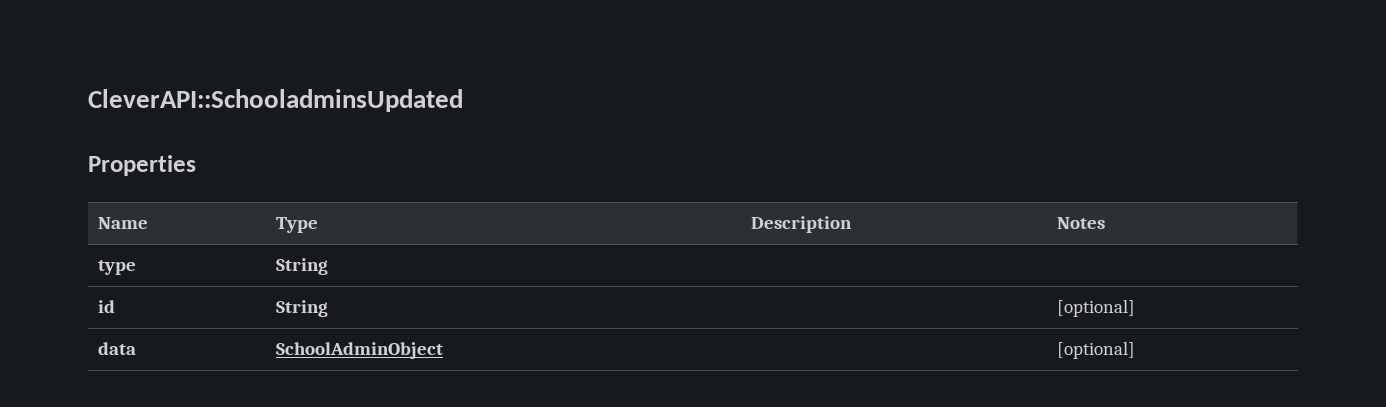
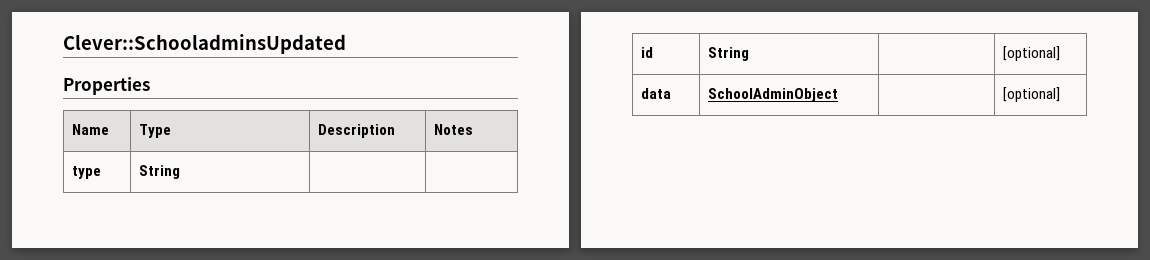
[88,89,463,112] CleverAPI::SchooladminsUpdated -> [63,34,346,54] Clever::SchooladminsUpdated

